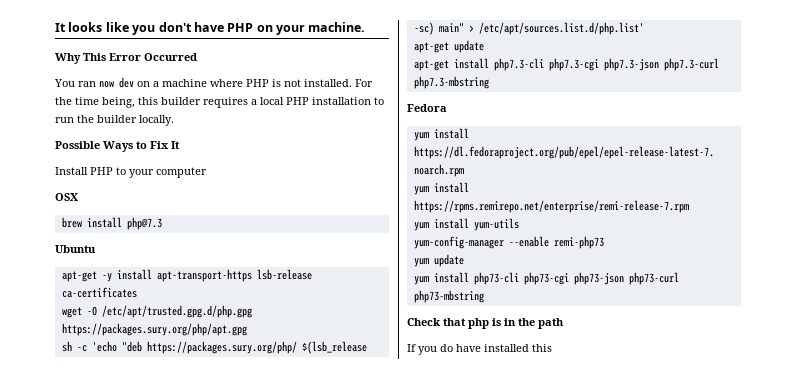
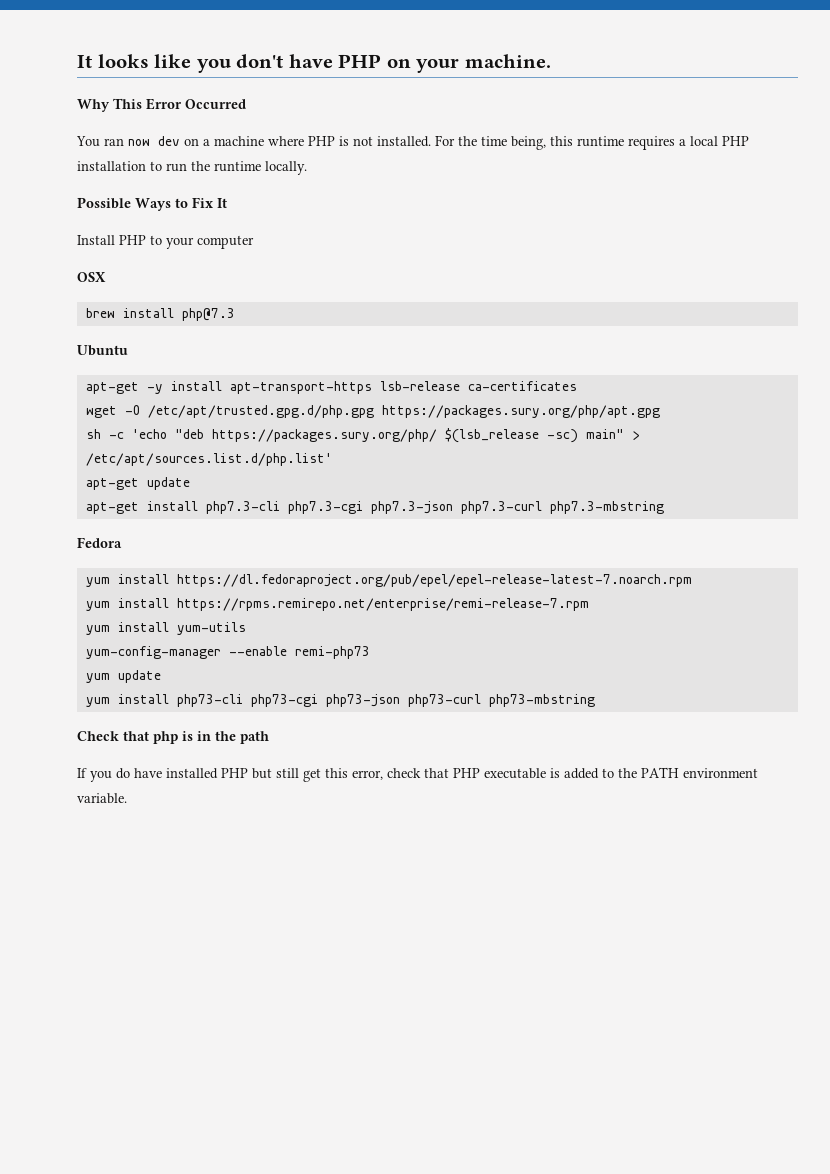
[161,97,201,105] builder -> [577,136,624,147] runtime
[97,115,137,123] builder -> [214,161,261,172] runtime
[532,344,552,352] this -> [221,767,758,782] [77,793,127,804] PHP but still get this error, check that PHP executable is added to the PATH environment variable.

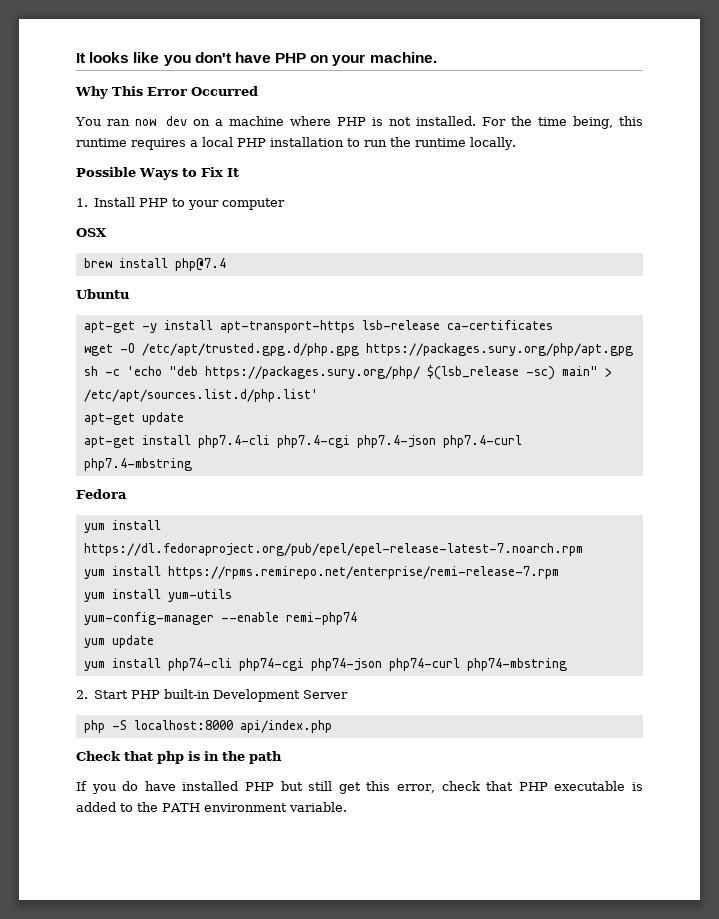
(227, 203) none -> [76,198,88,207] 1.
[181,308,235,321] php@7.3 -> [174,258,226,271] php@7.4
[205,501,664,514] php7.3-cli php7.3-cgi php7.3-json php7.3-curl php7.3-mbstring -> [197,435,522,448] [83,458,192,471] php7.4-cli php7.4-cgi php7.4-json php7.4-curl php7.4-mbstring
[294,646,370,659] remi-php73 -> [285,612,357,625] remi-php74
[176,694,595,707] php73-cli php73-cgi php73-json php73-curl php73-mbstring -> [167,658,567,671] [76,689,349,702] [83,720,332,733] php74-cli php74-cgi php74-json php74-curl php74-mbstring // 2. Start PHP built-in Development Server // php -S localhost:8000 api/index.php

